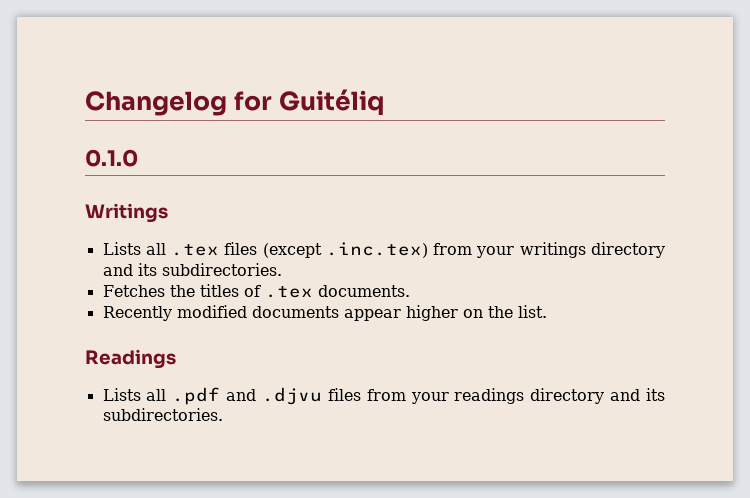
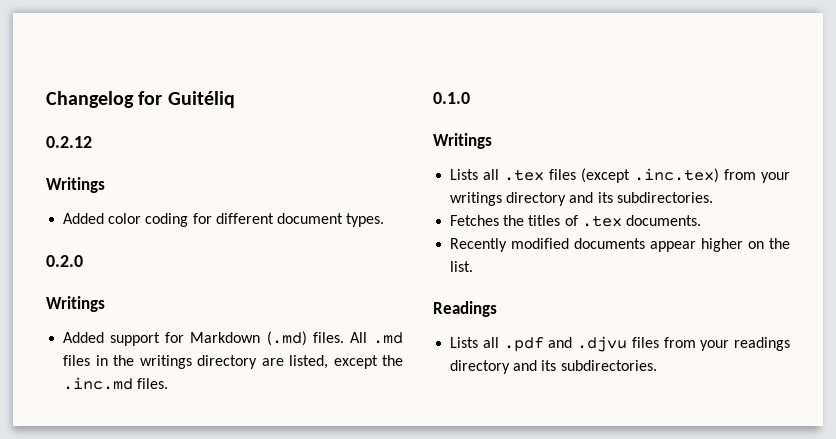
(385, 102) none -> [46,136,92,148] [46,177,105,193] [63,213,385,227] [46,255,83,267] [46,296,105,312] [63,331,403,346] [63,355,403,369] [63,377,169,390] // 0.2.12 // Writings // Added color coding for different document types. // 0.2.0 // Writings // Added support for Markdown (.md) files. All .md files in the writings directory are listed, except the .inc.md files.

